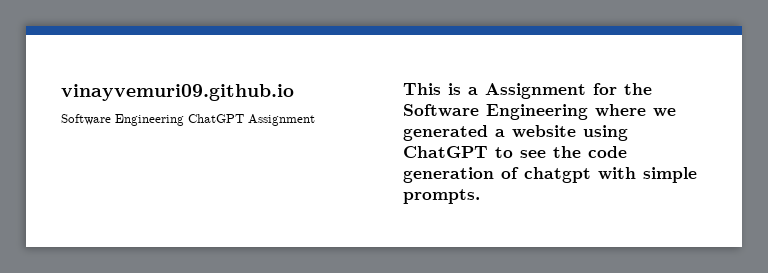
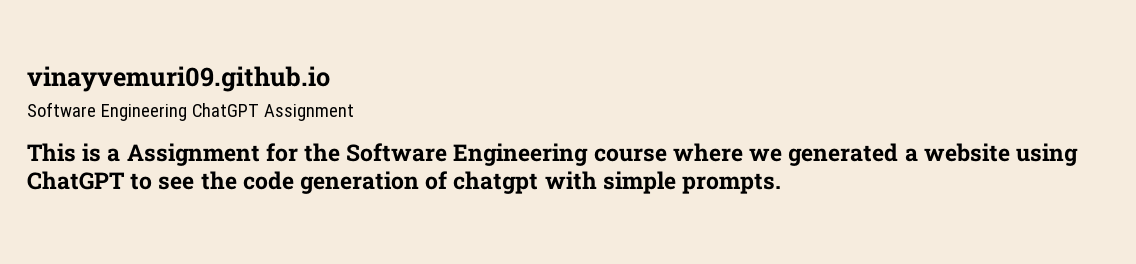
(588, 112) none -> [593,148,667,162] course

